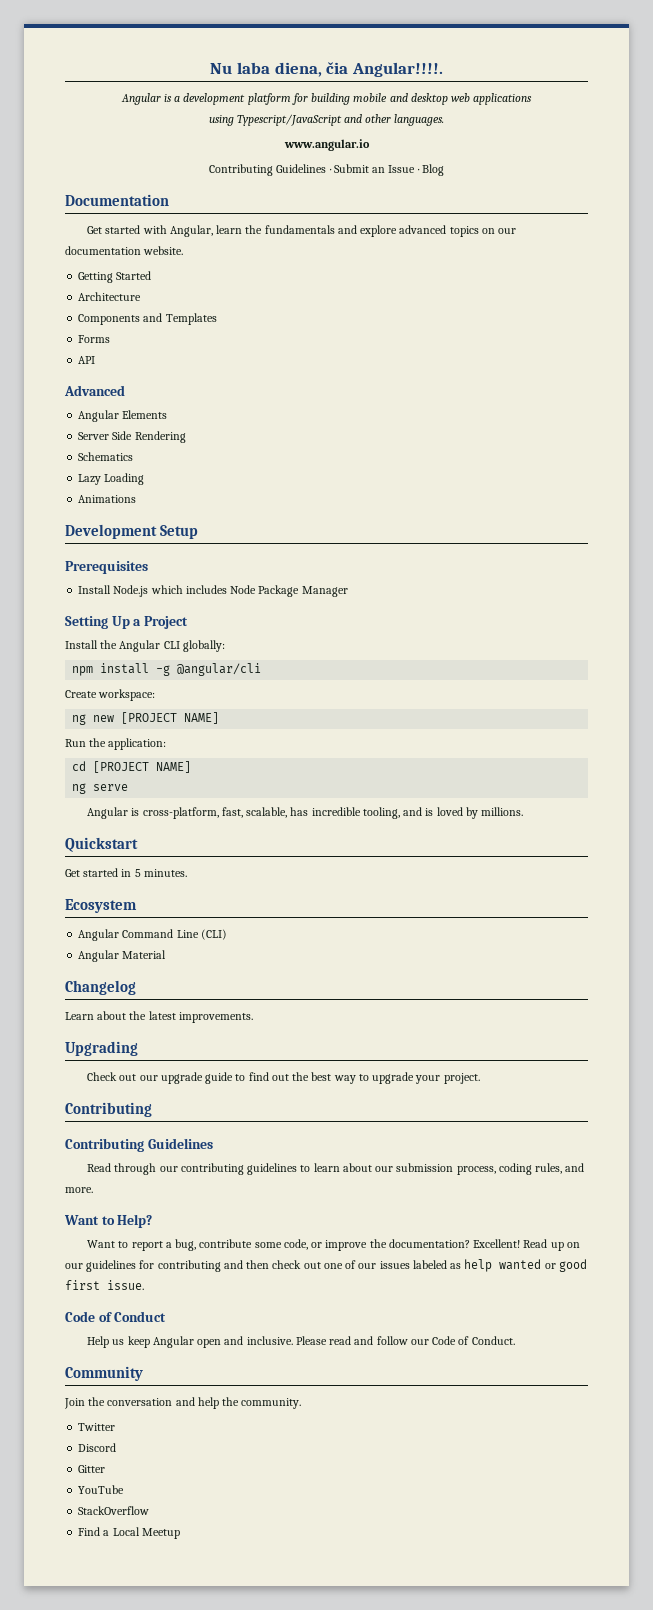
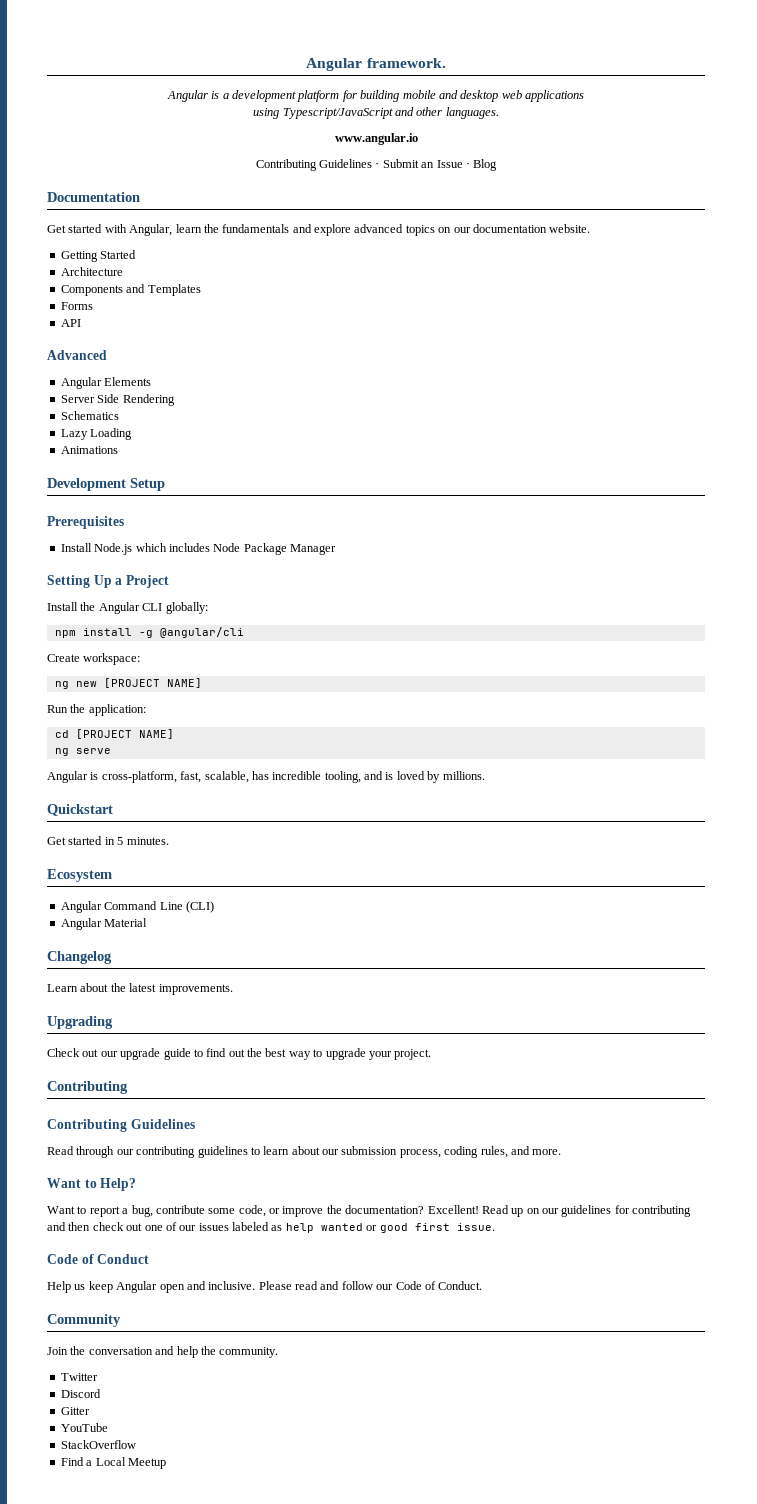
[210,62,443,77] Nu laba diena, čia Angular!!!!. -> [306,58,446,71] Angular framework.

